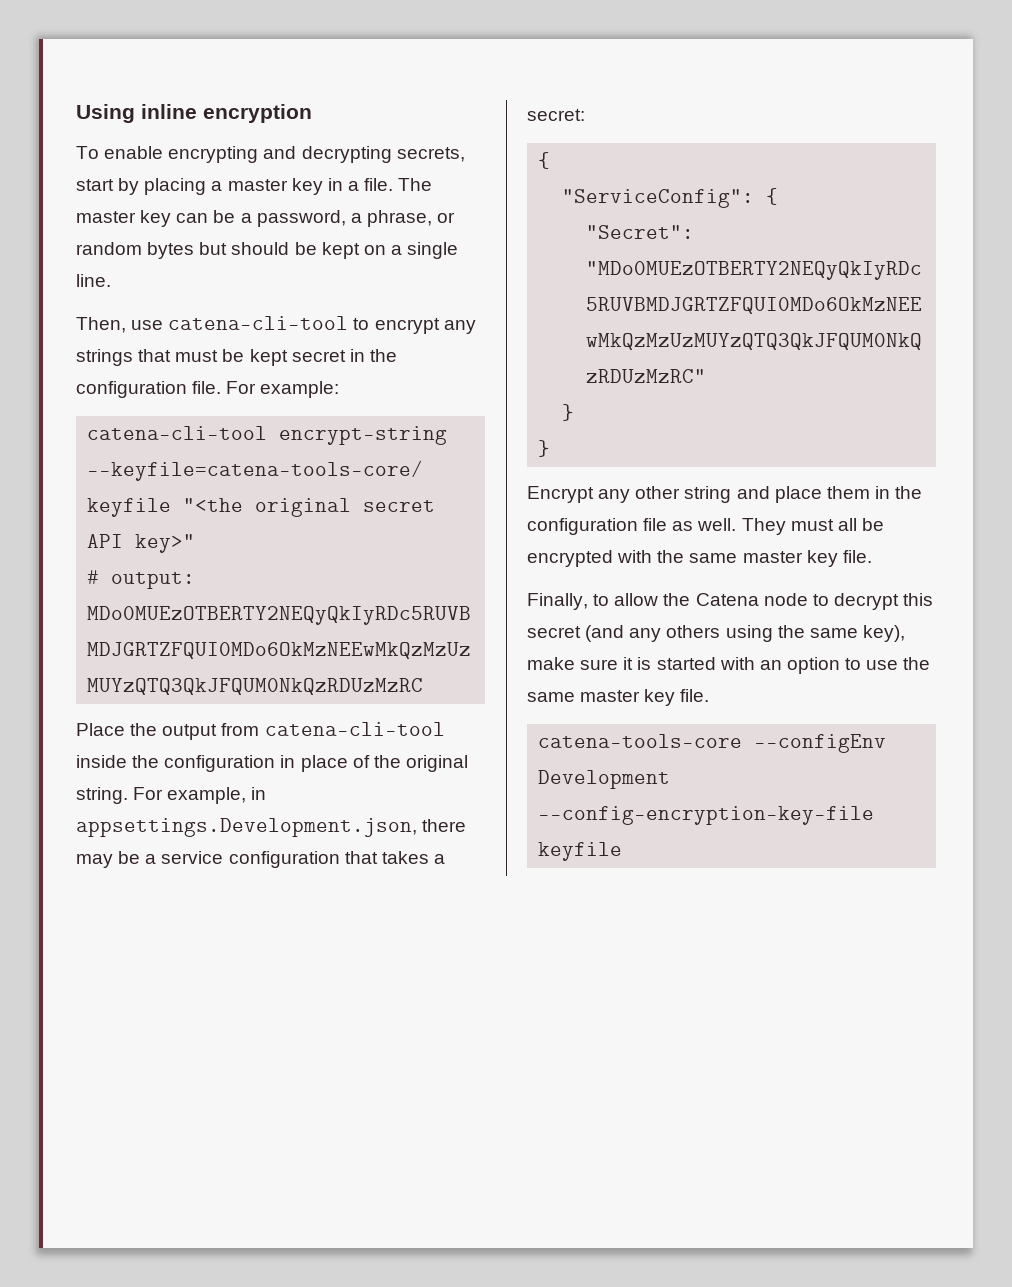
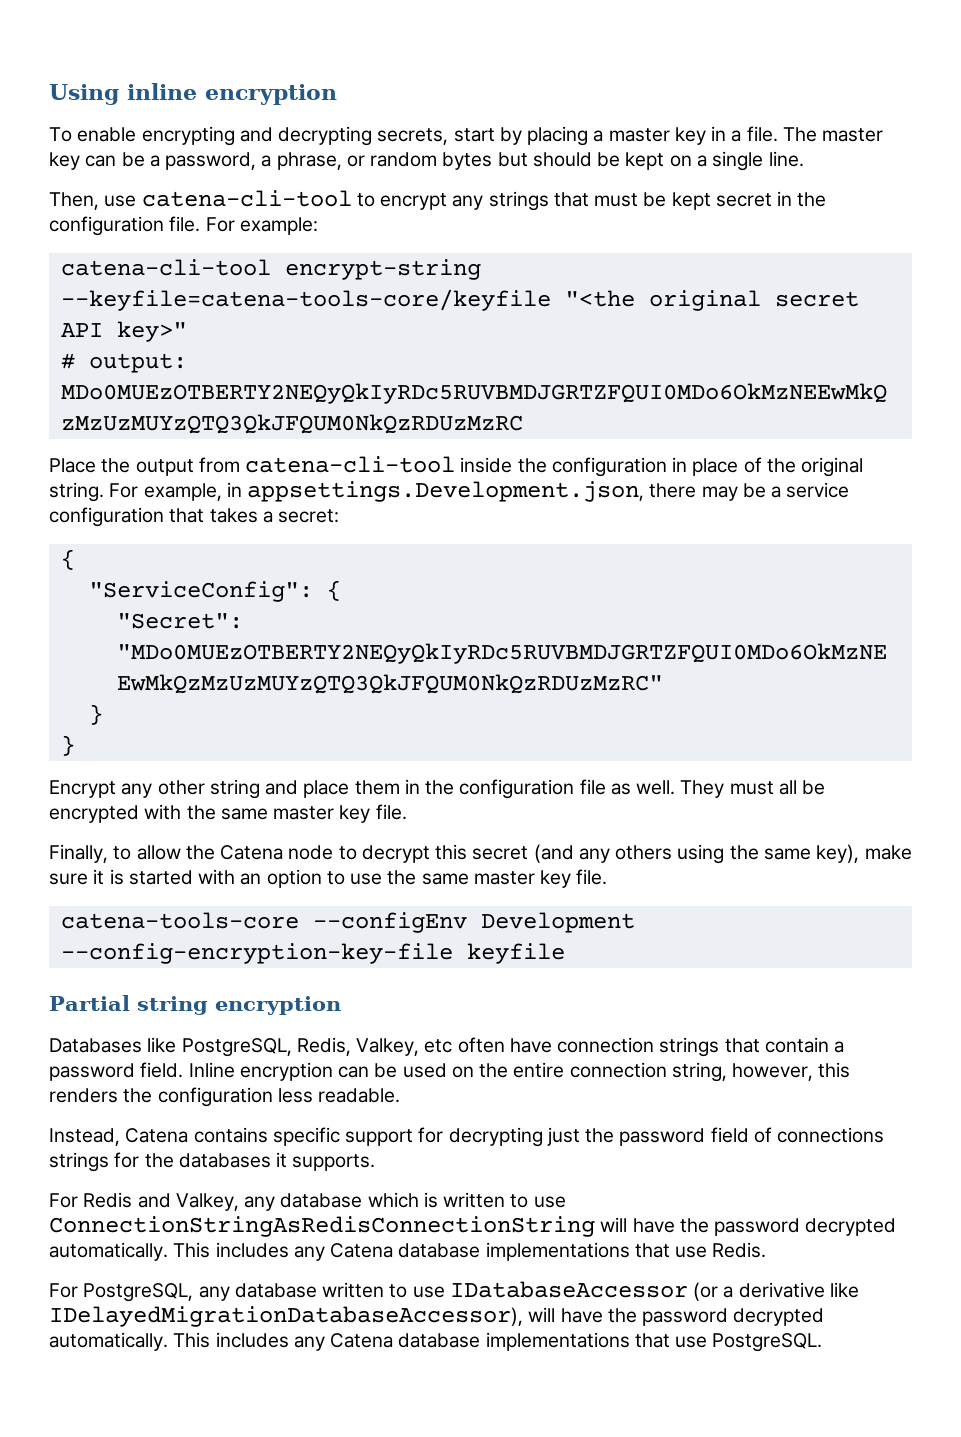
(623, 851) none -> [49,995,341,1015] [49,1037,845,1057] [49,1062,851,1082] [49,1087,401,1107] [49,1127,885,1147] [49,1152,376,1172] [49,1192,566,1211] [49,1216,897,1237] [49,1242,767,1261] [49,1281,859,1302] [49,1306,825,1327] [49,1332,823,1352] // Partial string encryption // Databases like PostgreSQL, Redis, Valkey, etc often have connection strings that contain a password field. Inline encryption can be used on the entire connection string, however, this renders the configuration less readable. // Instead, Catena contains specific support for decrypting just the password field of connections strings for the databases it supports. // For Redis and Valkey, any database which is written to use ConnectionStringAsRedisConnectionString will have the password decrypted automatically. This includes any Catena database implementations that use Redis. // For PostgreSQL, any database written to use IDatabaseAccessor (or a derivative like IDelayedMigrationDatabaseAccessor), will have the password decrypted automatically. This includes any Catena database implementations that use PostgreSQL.

